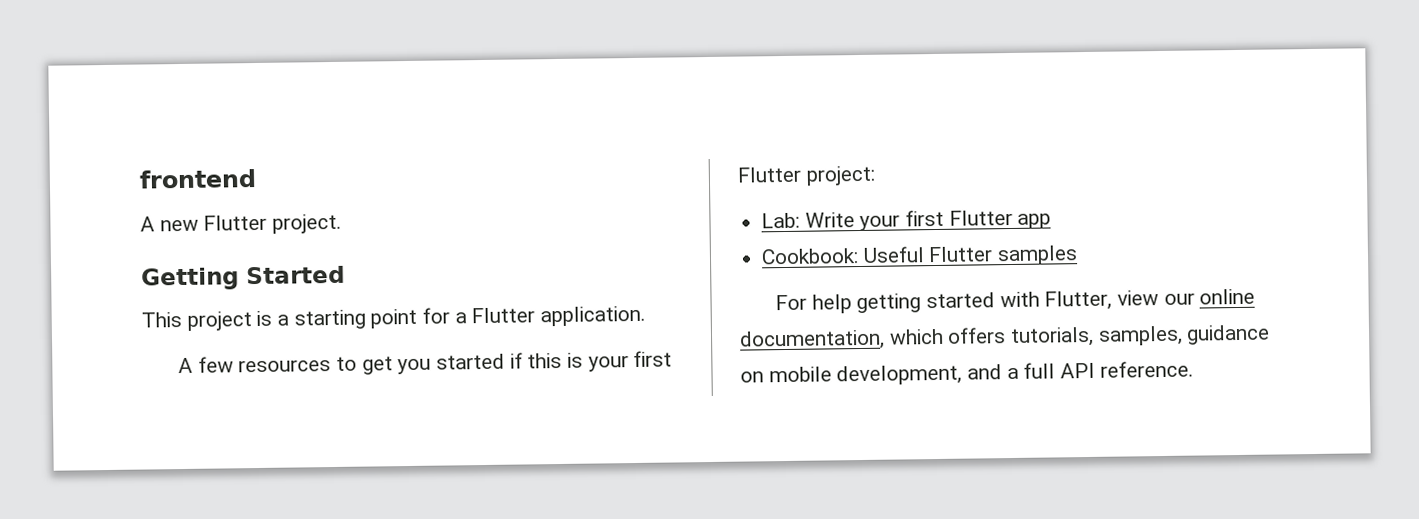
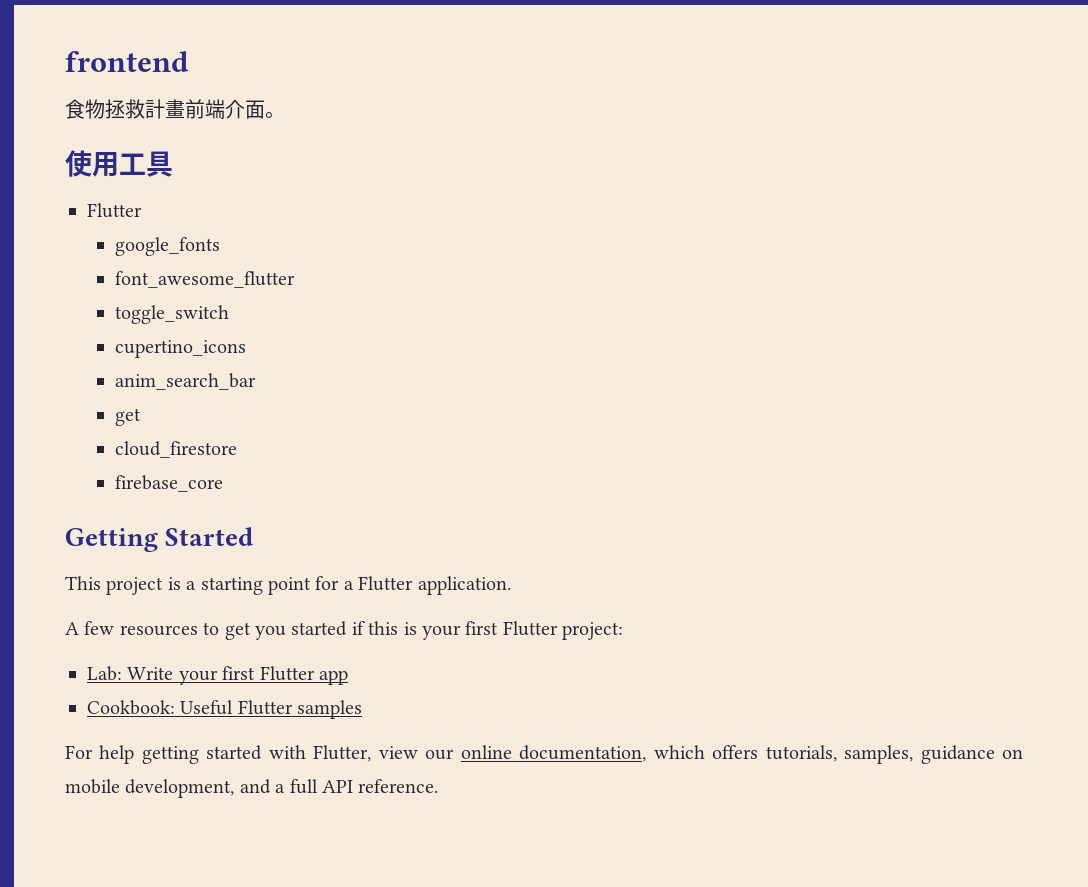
[140,213,343,234] A new Flutter project. -> [65,99,285,119] [65,150,173,177] [87,203,142,218] [115,237,221,256] [115,271,296,288] [115,305,230,324] [115,340,247,358] [115,373,257,390] [115,408,142,426] [115,441,238,458] [115,475,224,492] 食物拯救計畫前端介面。 // 使用工具 // Flutter // google_fonts // font_awesome_flutter // toggle_switch // cupertino_icons // anim_search_bar // get // cloud_firestore // firebase_core

